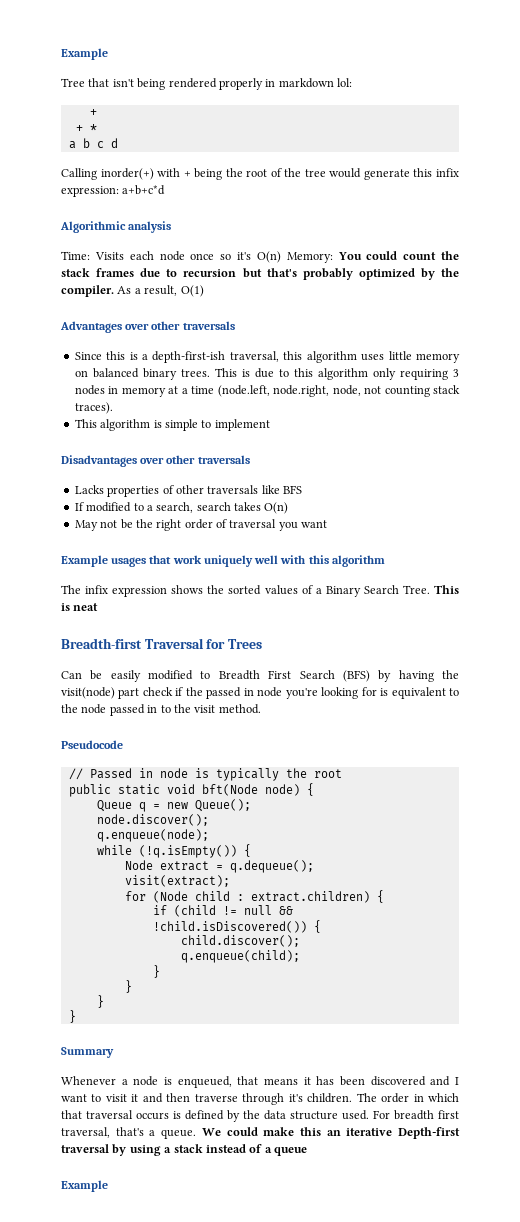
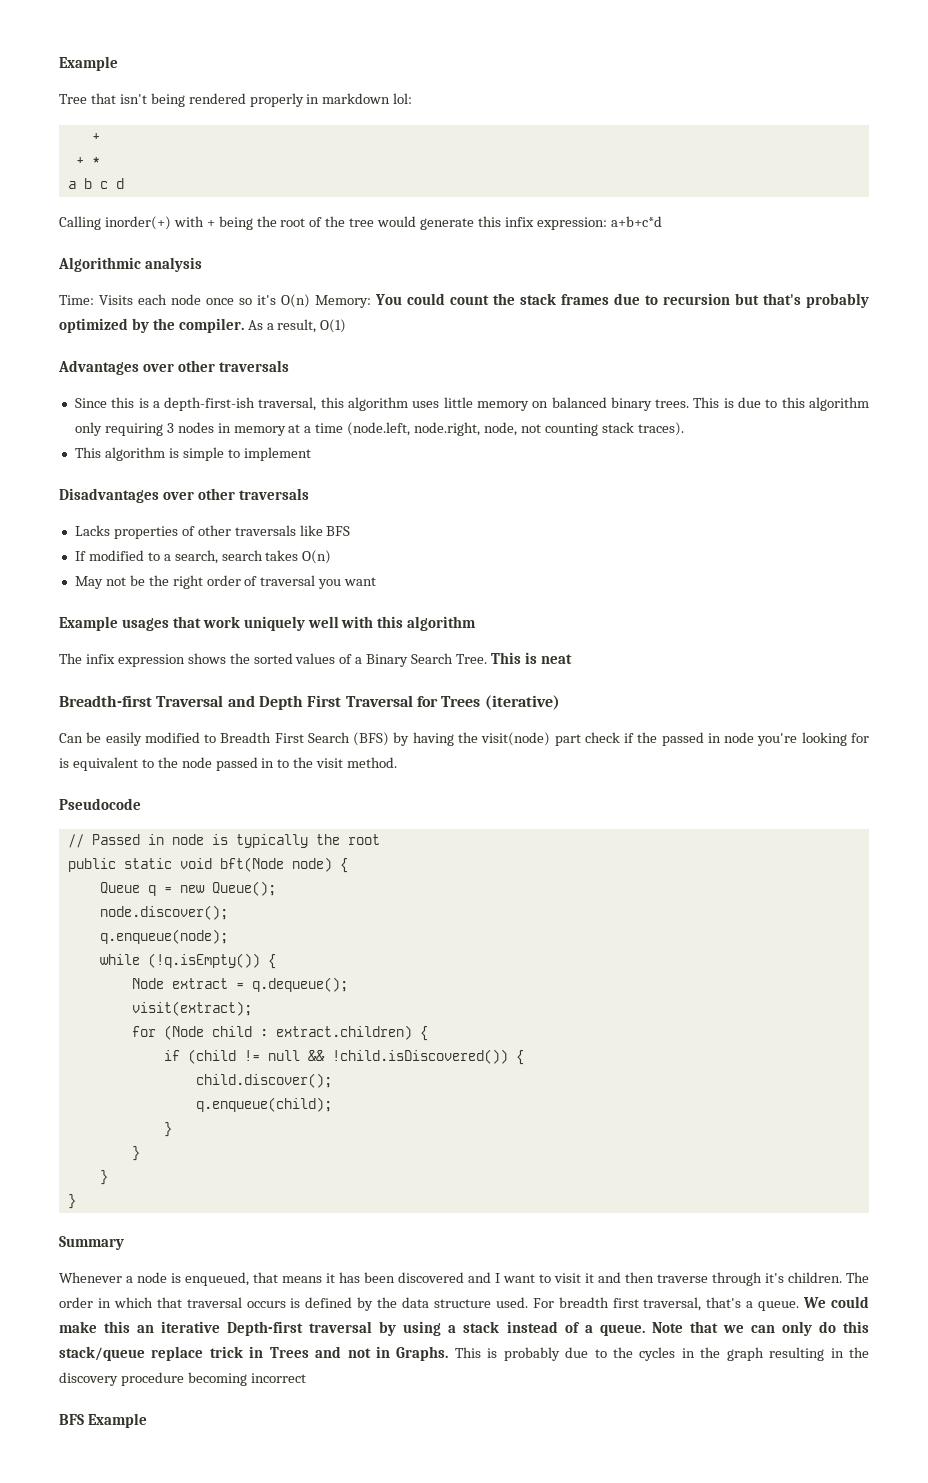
(204, 643) none -> [227,695,413,710] and Depth First Traversal
(262, 644) none -> [484,695,560,710] (iterative)
[274,1147,307,1156] queue // -> [599,1321,869,1336] [59,1346,870,1361] [59,1372,306,1386] [59,1414,84,1425] queue. Note that we can only do this stack/queue replace trick in Trees and not in Graphs. This is probably due to the cycles in the graph resulting in the discovery procedure becoming incorrect // BFS

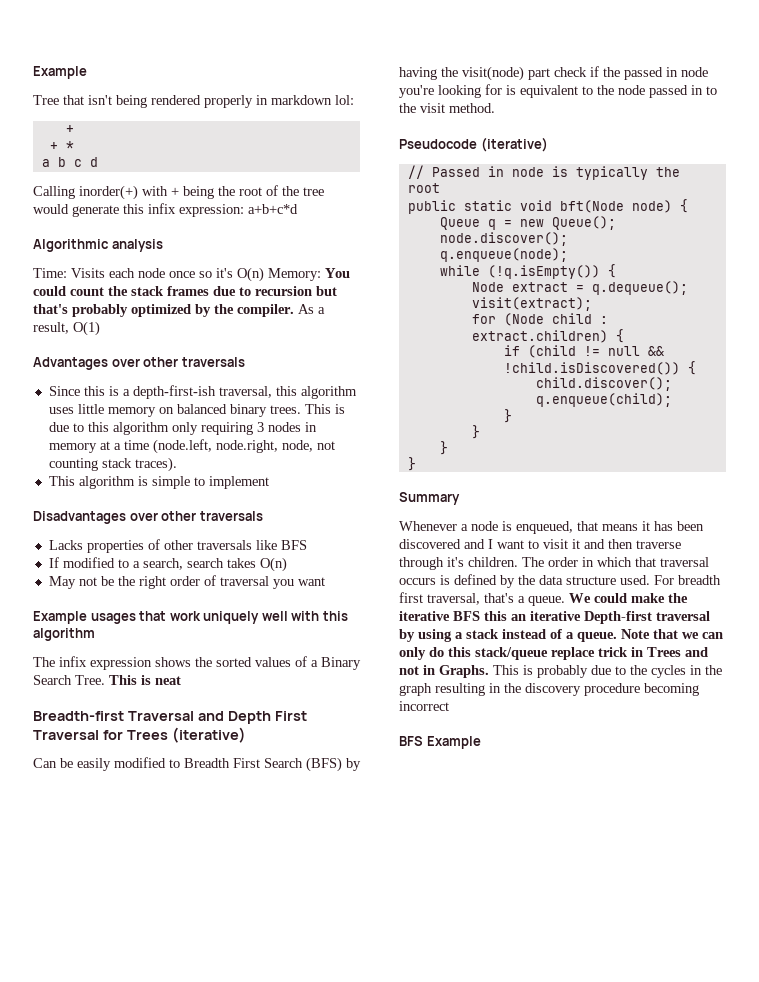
(141, 804) none -> [480,137,548,152] (iterative)
(97, 1327) none -> [668,593,688,603] [399,611,480,621] the iterative BFS

